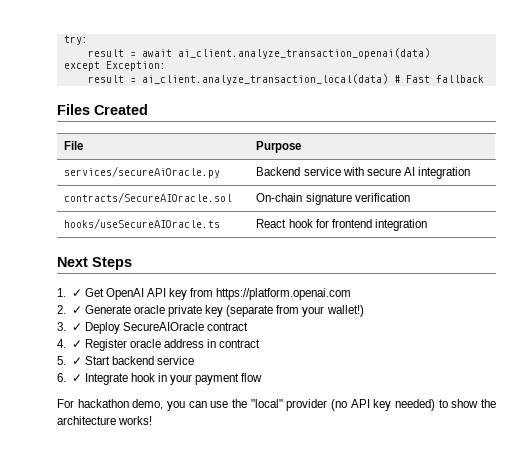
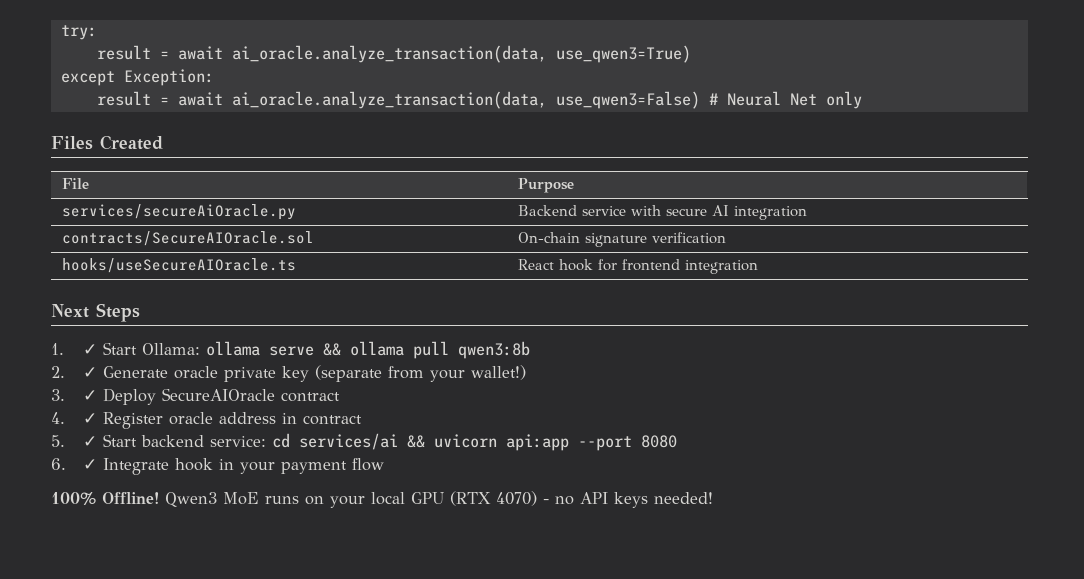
[177,48,430,59] ai_client.analyze_transaction_openai(data) -> [231,45,691,63] ai_oracle.analyze_transaction(data, use_qwen3=True)
[141,74,484,85] ai_client.analyze_transaction_local(data) # Fast fallback -> [177,91,862,109] await ai_oracle.analyze_transaction(data, use_qwen3=False) # Neural Net only
[84,288,352,300] Get OpenAI API key from https://platform.openai.com -> [103,341,531,359] Start Ollama: ollama serve && ollama pull qwen3:8b
[157,356,195,365] service -> [210,433,678,451] service: cd services/ai && uvicorn api:app --port 8080
[57,399,497,411] [57,416,153,425] For hackathon demo, you can use the "local" provider (no API key needed) to show the architecture works! -> [51,491,713,508] 100% Offline! Qwen3 MoE runs on your local GPU (RTX 4070) - no API keys needed!

